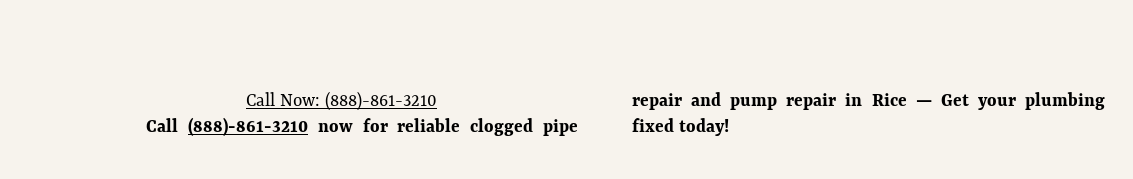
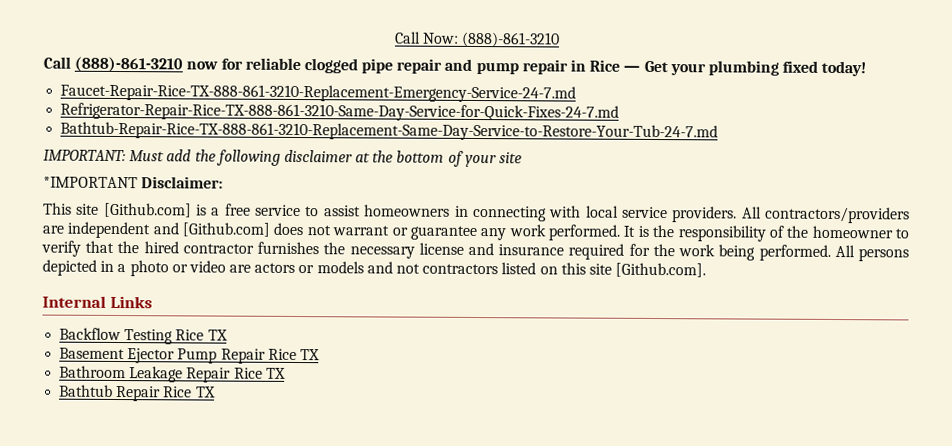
(730, 127) none -> [60,83,577,103] [60,102,620,122] [60,121,719,142] [43,149,523,168] [43,176,224,189] [43,202,911,224] [42,221,909,242] [41,240,909,262] [42,259,707,278] [42,295,153,309] [59,327,228,345] [59,347,320,364] [59,365,286,383] [59,384,216,402] // Faucet-Repair-Rice-TX-888-861-3210-Replacement-Emergency-Service-24-7.md // Refrigerator-Repair-Rice-TX-888-861-3210-Same-Day-Service-for-Quick-Fixes-24-7.md // Bathtub-Repair-Rice-TX-888-861-3210-Replacement-Same-Day-Service-to-Restore-Your-Tub-24-7.md // IMPORTANT: Must add the following disclaimer at the bottom of your site // *IMPORTANT Disclaimer: // This site [Github.com] is a free service to assist homeowners in connecting with local service providers. All contractors/providers are independent and [Github.com] does not warrant or guarantee any work performed. It is the responsibility of the homeowner to verify that the hired contractor furnishes the necessary license and insurance required for the work being performed. All persons depicted in a photo or video are actors or models and not contractors listed on this site [Github.com]. // Internal Links // Backflow Testing Rice TX // Basement Ejector Pump Repair Rice TX // Bathroom Leakage Repair Rice TX // Bathtub Repair Rice TX

